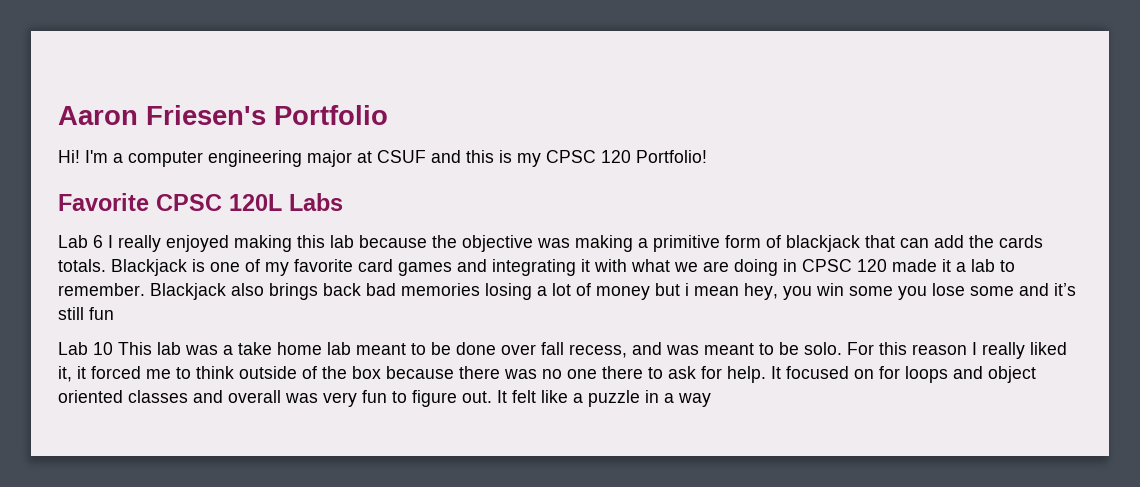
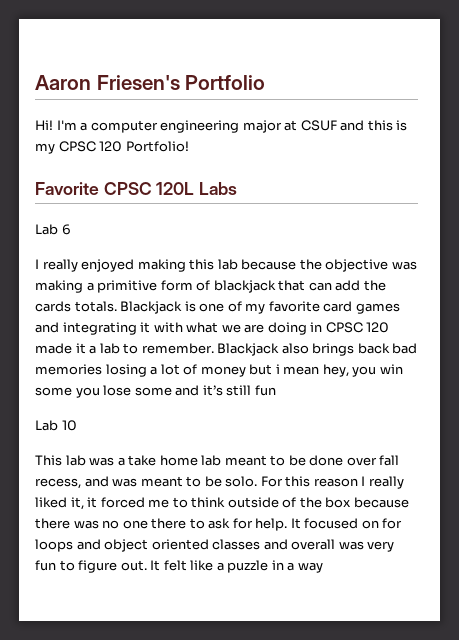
(103, 241) none -> (71, 229) //
(113, 348) none -> (77, 425) //

